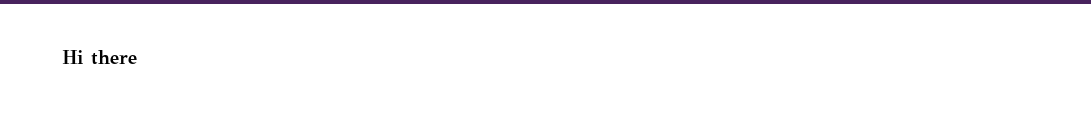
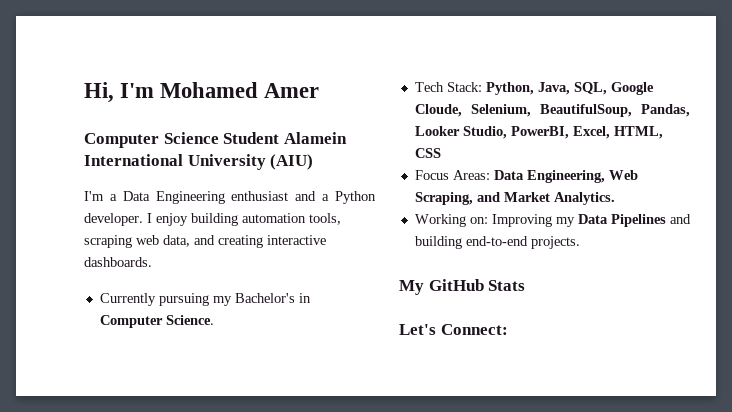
[62,50,137,65] Hi there -> [84,82,320,103] [84,132,347,148] [84,154,314,170] [84,191,376,204] [84,213,341,226] [84,235,326,248] [84,257,152,267] [99,293,311,306] [99,315,214,328] [414,82,654,95] [414,104,690,117] [414,126,663,139] [414,148,441,158] [414,170,638,183] [414,192,615,205] [414,214,691,227] [414,236,580,249] [399,279,526,295] [399,324,508,335] Hi, I'm Mohamed Amer // Computer Science Student Alamein International University (AIU) // I'm a Data Engineering enthusiast and a Python developer. I enjoy building automation tools, scraping web data, and creating interactive dashboards. // Currently pursuing my Bachelor's in Computer Science. // Tech Stack: Python, Java, SQL, Google Cloude, Selenium, BeautifulSoup, Pandas, Looker Studio, PowerBI, Excel, HTML, CSS // Focus Areas: Data Engineering, Web Scraping, and Market Analytics. // Working on: Improving my Data Pipelines and building end-to-end projects. // My GitHub Stats // Let's Connect:

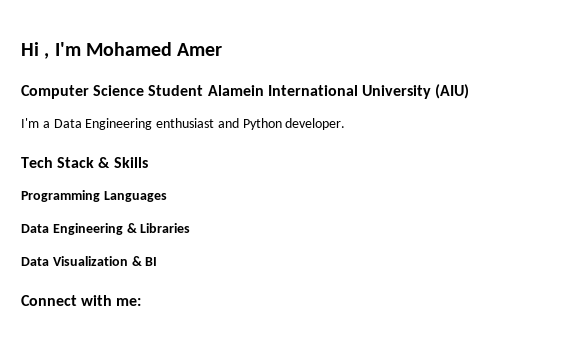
[84,82,114,103] Hi, -> [21,42,50,59] Hi ,
[322,194,330,201] a -> (239, 123) none
[147,213,341,226] [84,235,326,248] [84,257,152,267] [99,293,311,306] [99,315,214,328] [414,82,654,95] [414,104,690,117] [414,126,663,139] [414,148,441,158] [414,170,638,183] [414,192,615,205] [414,214,691,227] [414,236,580,249] [399,279,526,295] [399,324,508,335] I enjoy building automation tools, scraping web data, and creating interactive dashboards. // Currently pursuing my Bachelor's in Computer Science. // Tech Stack: Python, Java, SQL, Google Cloude, Selenium, BeautifulSoup, Pandas, Looker Studio, PowerBI, Excel, HTML, CSS // Focus Areas: Data Engineering, Web Scraping, and Market Analytics. // Working on: Improving my Data Pipelines and building end-to-end projects. // My GitHub Stats // Let's Connect: -> [21,157,148,168] [21,190,167,202] [21,223,191,235] [21,256,158,266] [21,295,142,306] // Tech Stack & Skills // Programming Languages // Data Engineering & Libraries // Data Visualization & BI // Connect with me:

